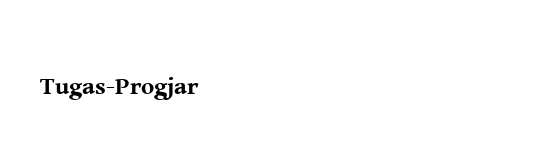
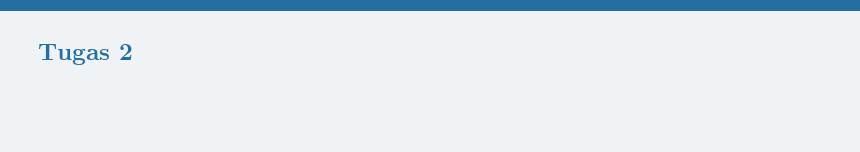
[40,77,199,100] Tugas-Progjar -> [38,44,133,65] Tugas 2

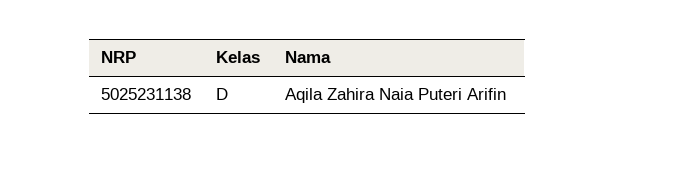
[38,44,133,65] Tugas 2 -> [101,51,137,63] [216,51,261,63] [285,51,332,63] [101,88,192,100] [216,88,229,100] [285,88,507,103] NRP | Kelas | Nama // 5025231138 | D | Aqila Zahira Naia Puteri Arifin

